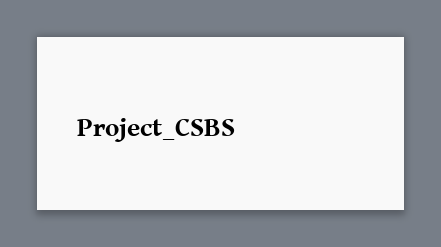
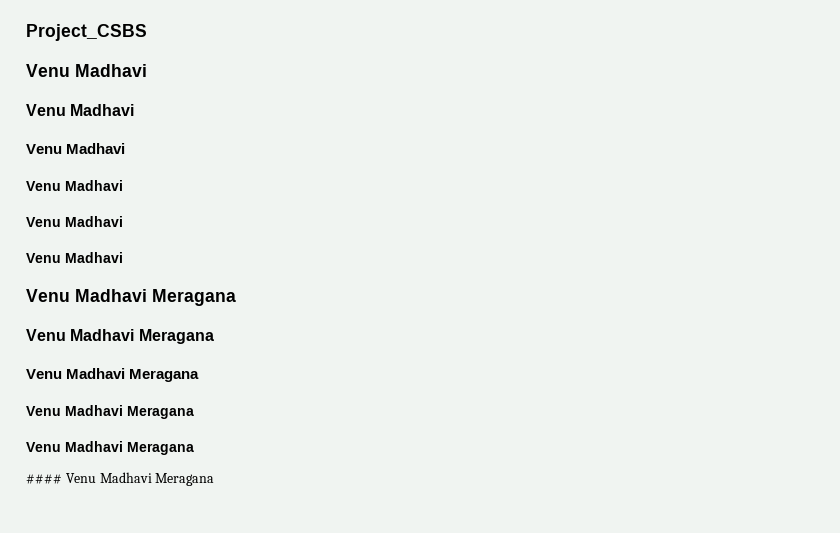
(235, 130) none -> [26,64,147,77] [26,104,135,116] [26,143,126,154] [26,180,123,191] [26,216,123,227] [26,252,123,263] [26,289,236,306] [26,329,214,344] [26,368,200,382] [26,405,194,419] [26,441,194,455] [26,472,215,486] // Venu Madhavi // Venu Madhavi // Venu Madhavi // Venu Madhavi // Venu Madhavi // Venu Madhavi // Venu Madhavi Meragana // Venu Madhavi Meragana // Venu Madhavi Meragana // Venu Madhavi Meragana // Venu Madhavi Meragana // #### Venu Madhavi Meragana

